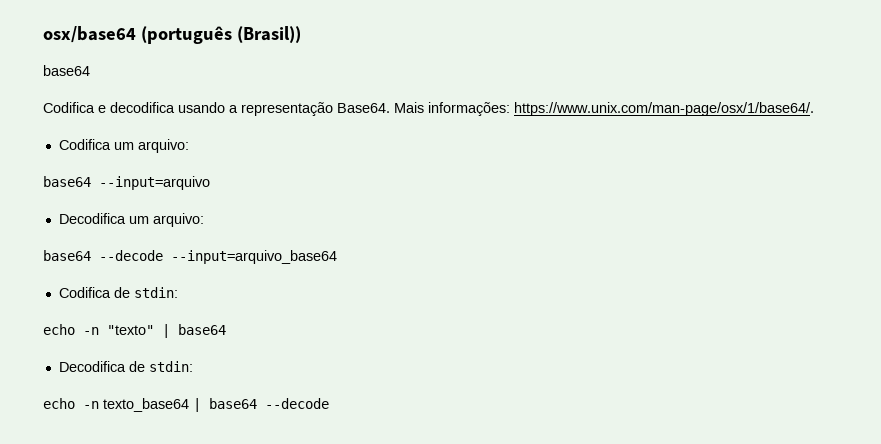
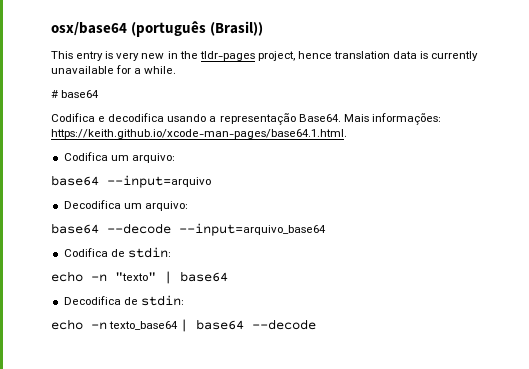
(301, 34) none -> [51,51,479,61] [51,65,177,74] [51,90,58,98] This entry is very new in the tldr-pages project, hence translation data is currently unavailable for a while. // #
[514,102,814,116] https://www.unix.com/man-page/osx/1/base64/. -> [51,129,347,139] https://keith.github.io/xcode-man-pages/base64.1.html.

